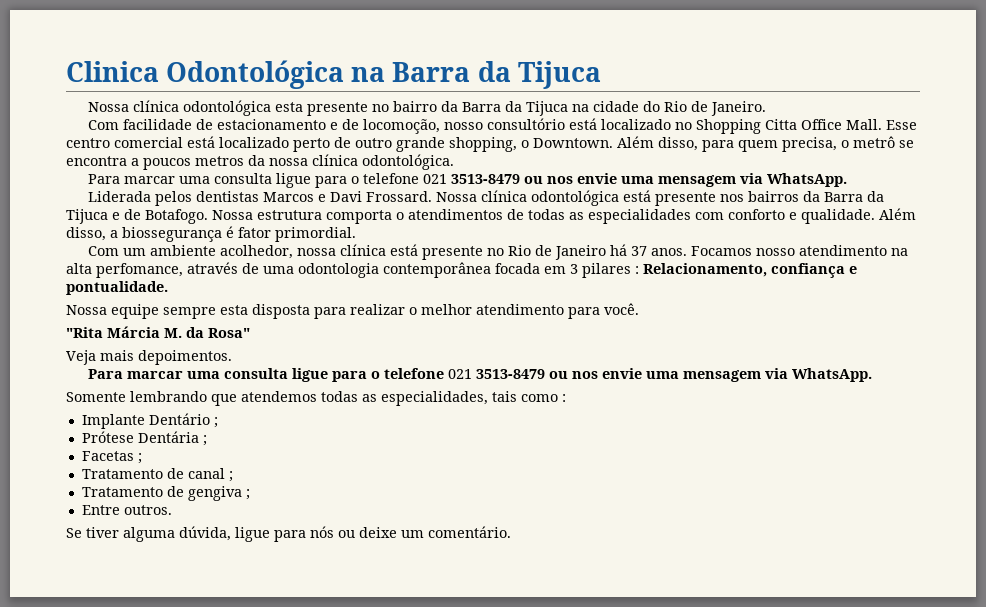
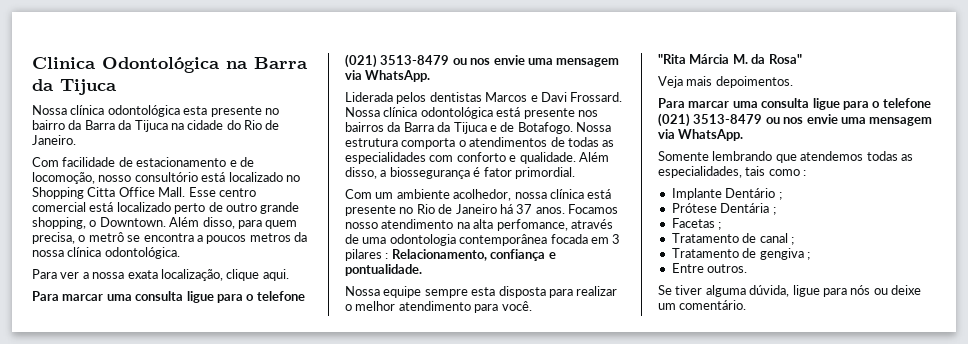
[88,173,448,188] // Para marcar uma consulta ligue para o telefone 021 -> [32,269,289,281] [32,291,305,303] [345,54,377,68] // Para ver a nossa exata localização, clique aqui. // Para marcar uma consulta ligue para o telefone (021)
[448,369,473,379] 021 -> [658,113,690,127] (021)

